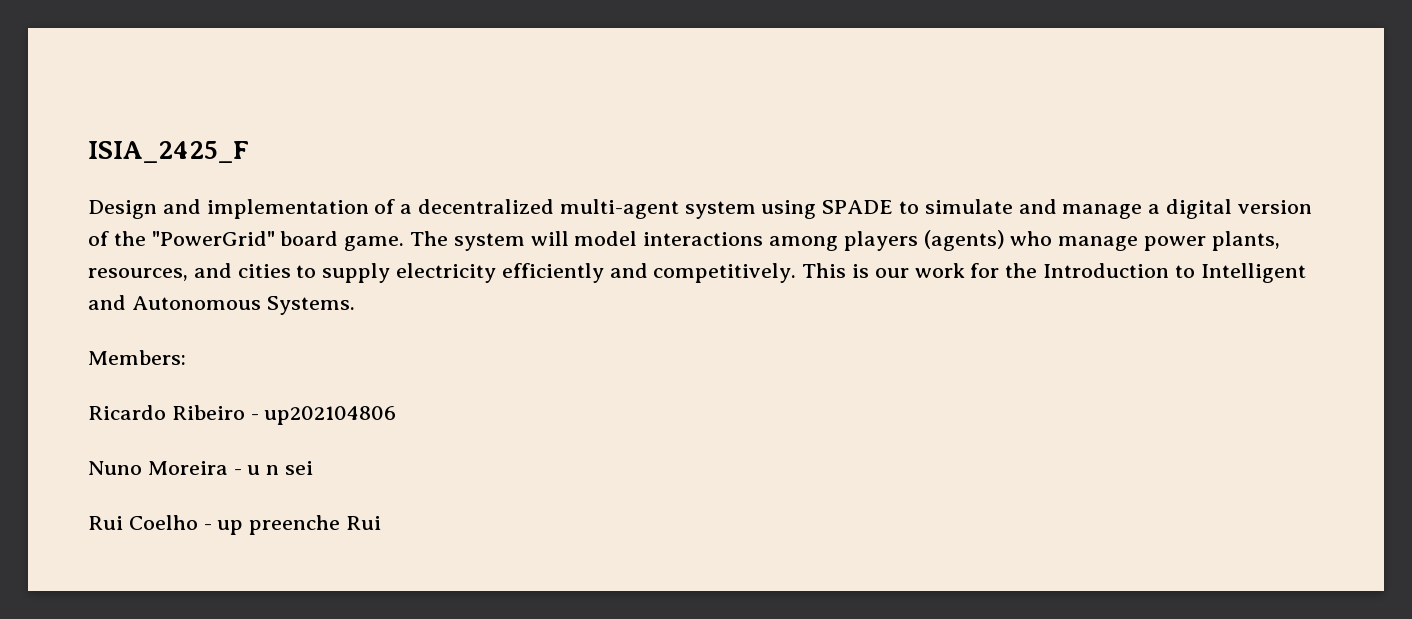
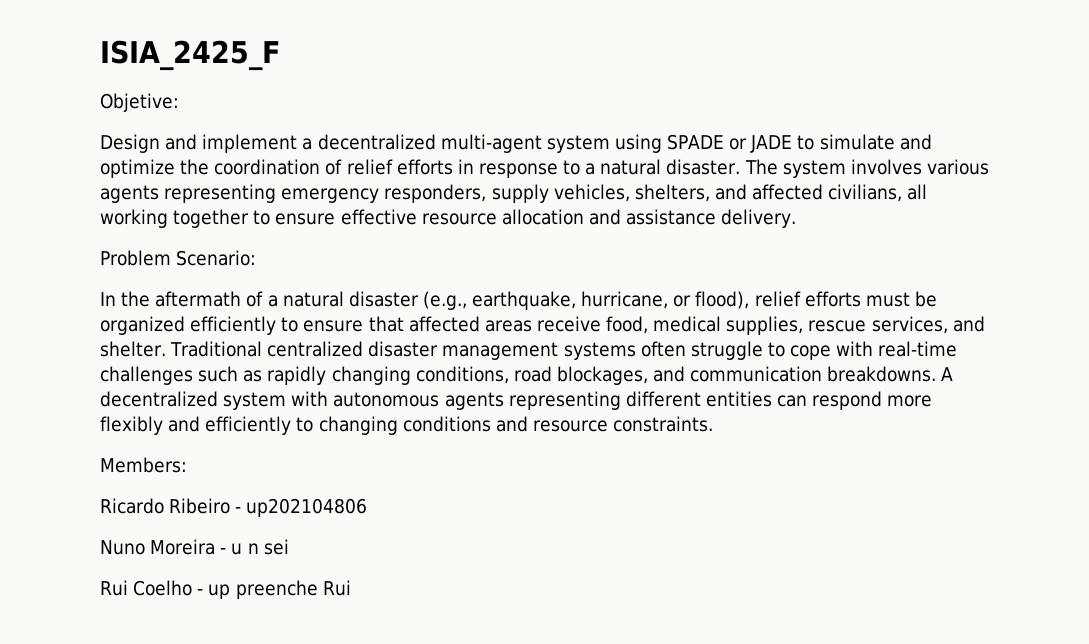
(249, 152) none -> [100,93,179,112] // Objetive:
[206,199,396,219] implementation of -> [202,134,298,153] implement
(894, 207) none -> [729,135,793,153] or JADE
[1062,199,1312,219] [88,230,1280,251] [88,263,1306,283] [88,295,355,315] manage a digital version of the "PowerGrid" board game. The system will model interactions among players (agents) who manage power plants, resources, and cities to supply electricity efficiently and competitively. This is our work for the Introduction to Intelligent and Autonomous Systems. -> [100,159,989,178] [100,184,928,203] [100,209,797,228] [100,250,257,266] [100,291,937,310] [100,316,985,335] [100,341,958,360] [100,366,954,385] [100,391,933,410] [100,416,714,435] optimize the coordination of relief efforts in response to a natural disaster. The system involves various agents representing emergency responders, supply vehicles, shelters, and affected civilians, all working together to ensure effective resource allocation and assistance delivery. // Problem Scenario: // In the aftermath of a natural disaster (e.g., earthquake, hurricane, or flood), relief efforts must be organized efficiently to ensure that affected areas receive food, medical supplies, rescue services, and shelter. Traditional centralized disaster management systems often struggle to cope with real-time challenges such as rapidly changing conditions, road blockages, and communication breakdowns. A decentralized system with autonomous agents representing different entities can respond more flexibly and efficiently to changing conditions and resource constraints.

